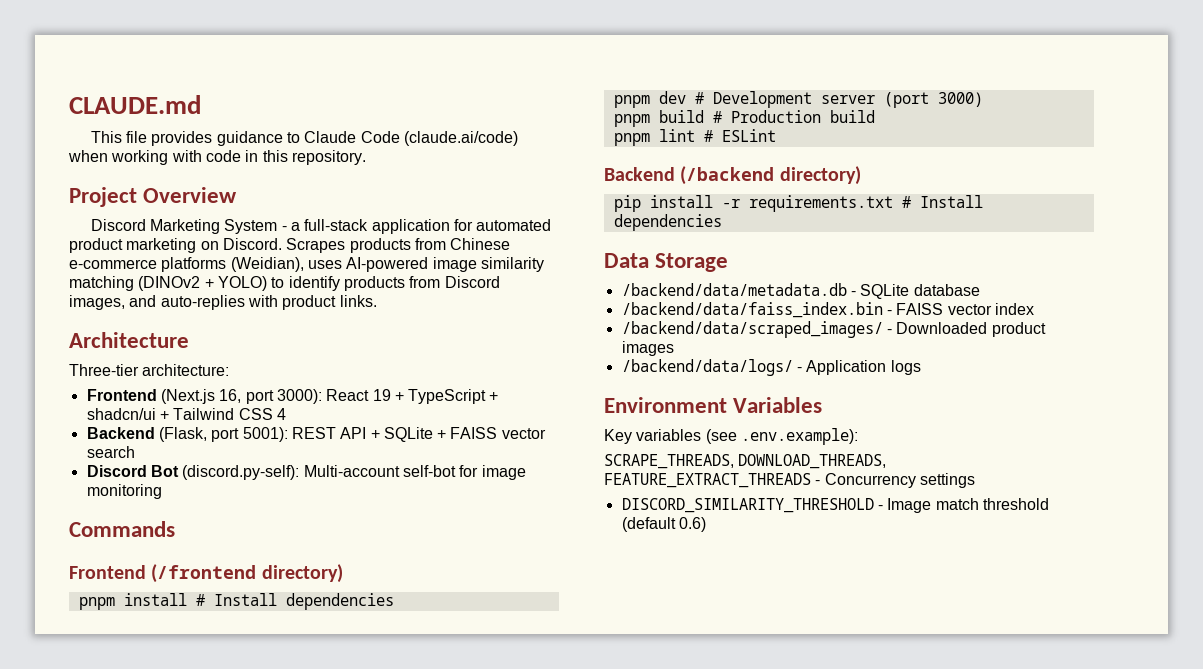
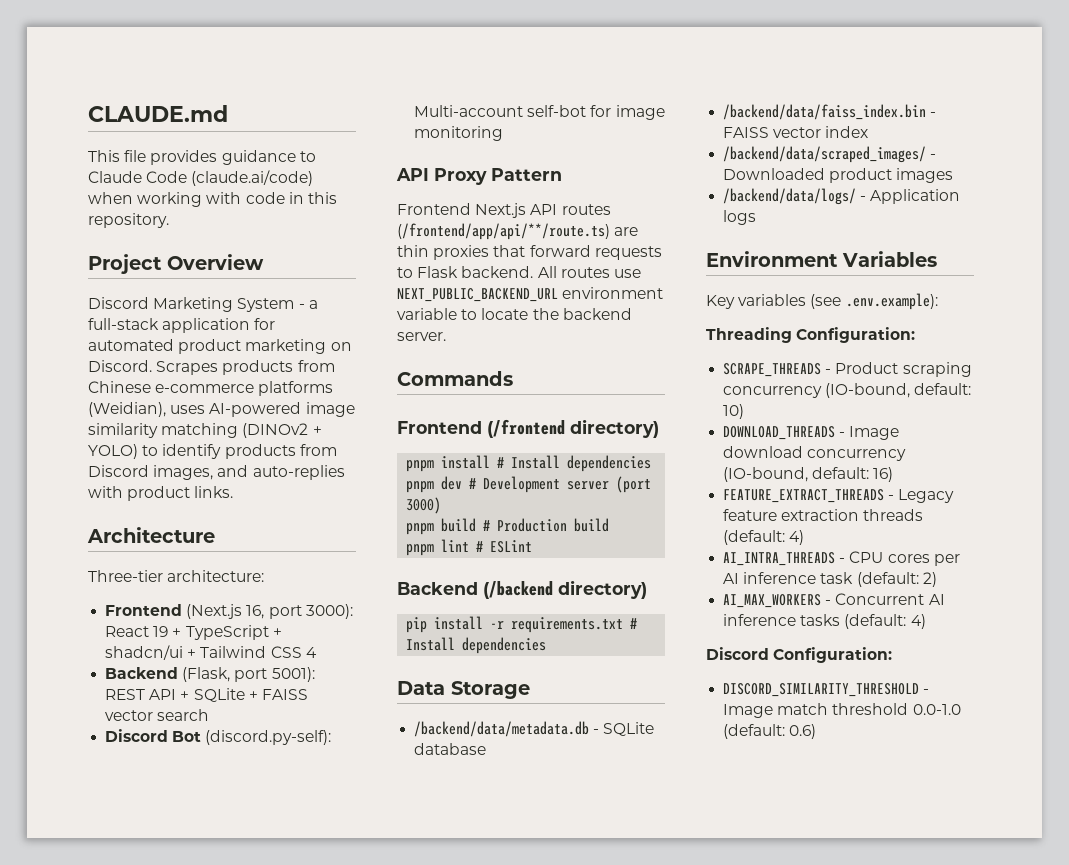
(162, 491) none -> [396,168,562,185] [397,203,611,218] [397,223,639,240] [397,245,662,260] [397,266,641,278] [397,287,664,302] [397,308,632,320] [397,332,446,341] // API Proxy Pattern // Frontend Next.js API routes (/frontend/app/api/**/route.ts) are thin proxies that forward requests to Flask backend. All routes use NEXT_PUBLIC_BACKEND_URL environment variable to locate the backend server.
[604,454,887,469] [604,473,975,488] SCRAPE_THREADS, DOWNLOAD_THREADS, FEATURE_EXTRACT_THREADS - Concurrency settings -> [706,327,916,343] [723,362,972,377] [723,383,972,398] [723,404,745,419] [723,426,900,440] [723,446,907,461] [723,467,894,482] [723,489,955,503] [723,509,924,521] [723,530,805,545] [723,551,960,566] [723,572,937,587] [723,593,945,608] [723,614,926,629] [706,647,893,663] Threading Configuration: // SCRAPE_THREADS - Product scraping concurrency (IO-bound, default: 10) // DOWNLOAD_THREADS - Image download concurrency (IO-bound, default: 16) // FEATURE_EXTRACT_THREADS - Legacy feature extraction threads (default: 4) // AI_INTRA_THREADS - CPU cores per AI inference task (default: 2) // AI_MAX_WORKERS - Concurrent AI inference tasks (default: 4) // Discord Configuration:
[621,517,676,532] (default -> [912,704,961,715] [723,724,786,739] 0.0-1.0 (default:

